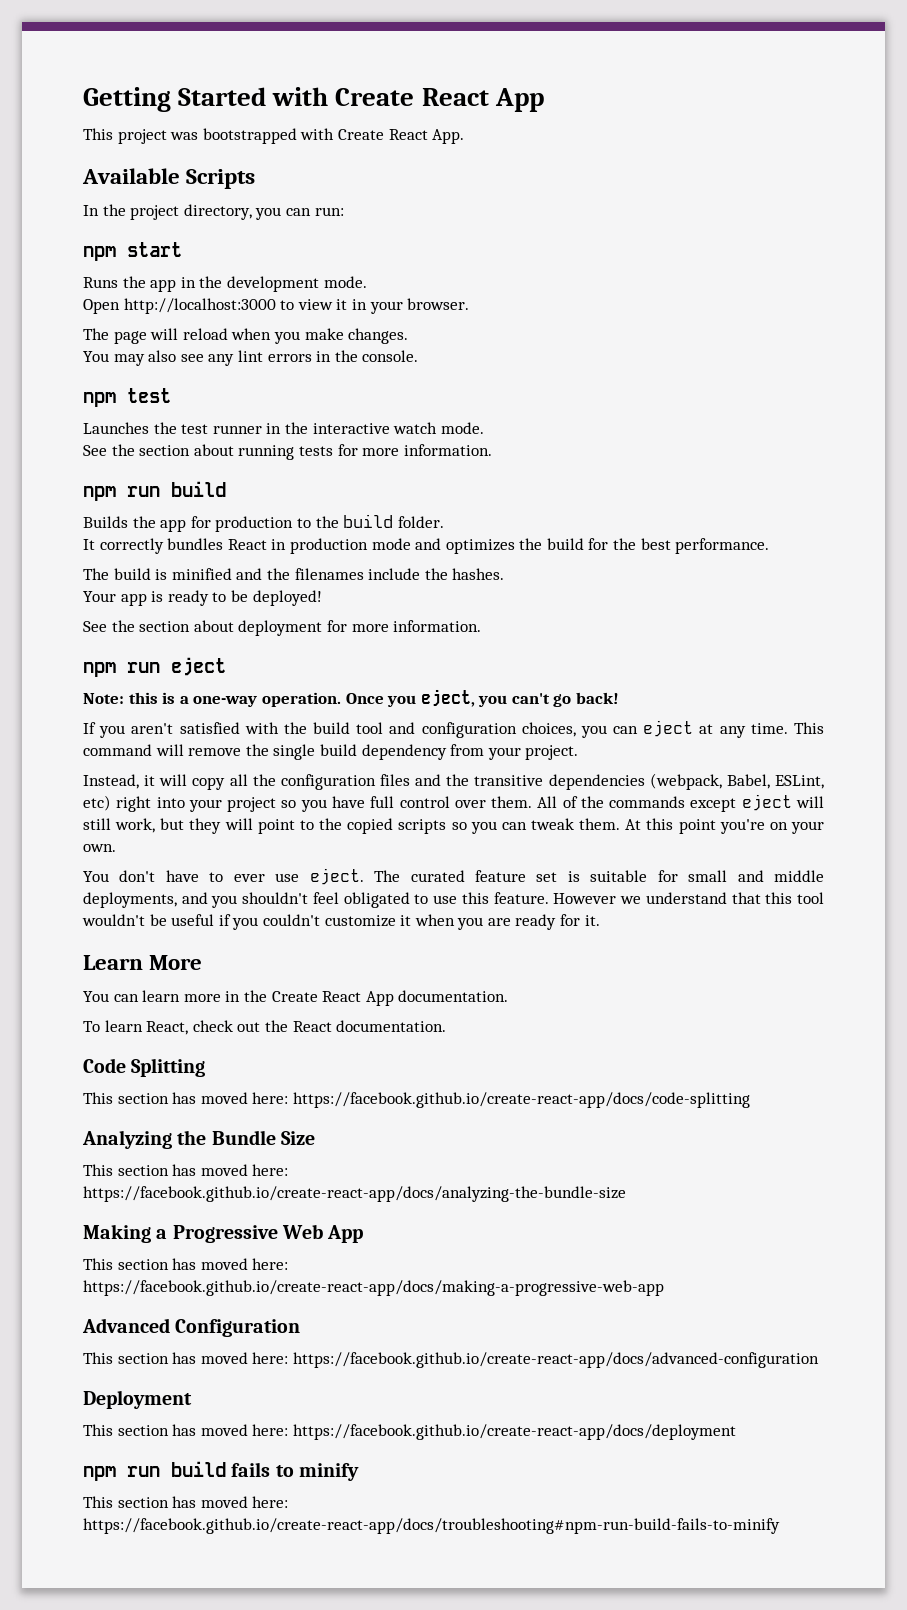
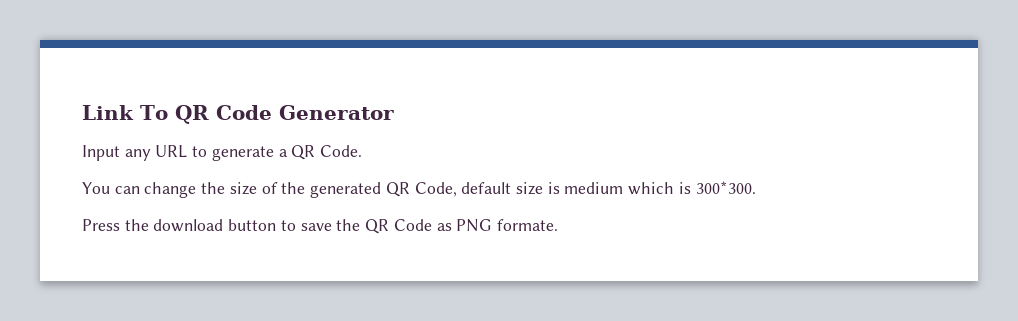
[83,87,544,112] [83,128,465,144] [82,168,256,189] [83,204,344,220] [83,242,182,261] [83,276,367,292] [83,298,470,314] [83,328,409,344] [83,350,419,366] [83,388,171,407] [83,422,484,434] [83,444,492,460] [83,481,226,501] [83,514,444,532] [83,538,770,554] [83,568,505,580] [83,590,322,606] [83,620,482,636] [83,657,226,677] [83,689,620,707] [83,720,824,738] [83,744,579,760] [83,773,824,790] [83,794,825,812] [83,818,824,834] [83,844,116,852] [83,868,824,885] [83,892,825,908] [82,914,600,930] [83,955,203,970] [83,990,509,1006] [83,1020,447,1035] [83,1058,206,1077] [83,1092,750,1108] [82,1130,315,1149] [83,1164,289,1176] [83,1186,626,1202] [83,1224,364,1243] [83,1258,289,1270] [83,1280,664,1296] [82,1318,301,1337] [83,1352,819,1368] [83,1390,192,1409] [83,1424,736,1440] [83,1461,359,1481] [83,1496,289,1508] [83,1518,780,1534] Getting Started with Create React App // This project was bootstrapped with Create React App. // Available Scripts // In the project directory, you can run: // npm start // Runs the app in the development mode. // Open http://localhost:3000 to view it in your browser. // The page will reload when you make changes. // You may also see any lint errors in the console. // npm test // Launches the test runner in the interactive watch mode. // See the section about running tests for more information. // npm run build // Builds the app for production to the build folder. // It correctly bundles React in production mode and optimizes the build for the best performance. // The build is minified and the filenames include the hashes. // Your app is ready to be deployed! // See the section about deployment for more information. // npm run eject // Note: this is a one-way operation. Once you eject, you can't go back! // If you aren't satisfied with the build tool and configuration choices, you can eject at any time. This command will remove the single build dependency from your project. // Instead, it will copy all the configuration files and the transitive dependencies (webpack, Babel, ESLint, etc) right into your project so you have full control over them. All of the commands except eject will still work, but they will point to the copied scripts so you can tweak them. At this point you're on your own. // You don't have to ever use eject. The curated feature set is suitable for small and middle deployments, and you shouldn't feel obligated to use this feature. However we understand that this tool wouldn't be useful if you couldn't customize it when you are ready for it. // Learn More // You can learn more in the Create React App documentation. // To learn React, check out the React documentation. // Code Splitting // This section has moved here: https://facebook.github.io/create-react-app/docs/code-splitting // Analyzing the Bundle Size // This section has moved here: https://facebook.github.io/create-react-app/docs/analyzing-the-bundle-size // Making a Progressive Web App // This section has moved here: https://facebook.github.io/create-react-app/docs/making-a-progressive-web-app // Advanced Configuration // This section has moved here: https://facebook.github.io/create-react-app/docs/advanced-configuration // Deployment // This section has moved here: https://facebook.github.io/create-react-app/docs/deployment // npm run build fails to minify // This section has moved here: https://facebook.github.io/create-react-app/docs/troubleshooting#npm-run-build-fails-to-minify -> [82,105,394,124] [82,145,363,161] [82,181,756,198] [82,219,558,234] Link To QR Code Generator // Input any URL to generate a QR Code. // You can change the size of the generated QR Code, default size is medium which is 300*300. // Press the download button to save the QR Code as PNG formate.

